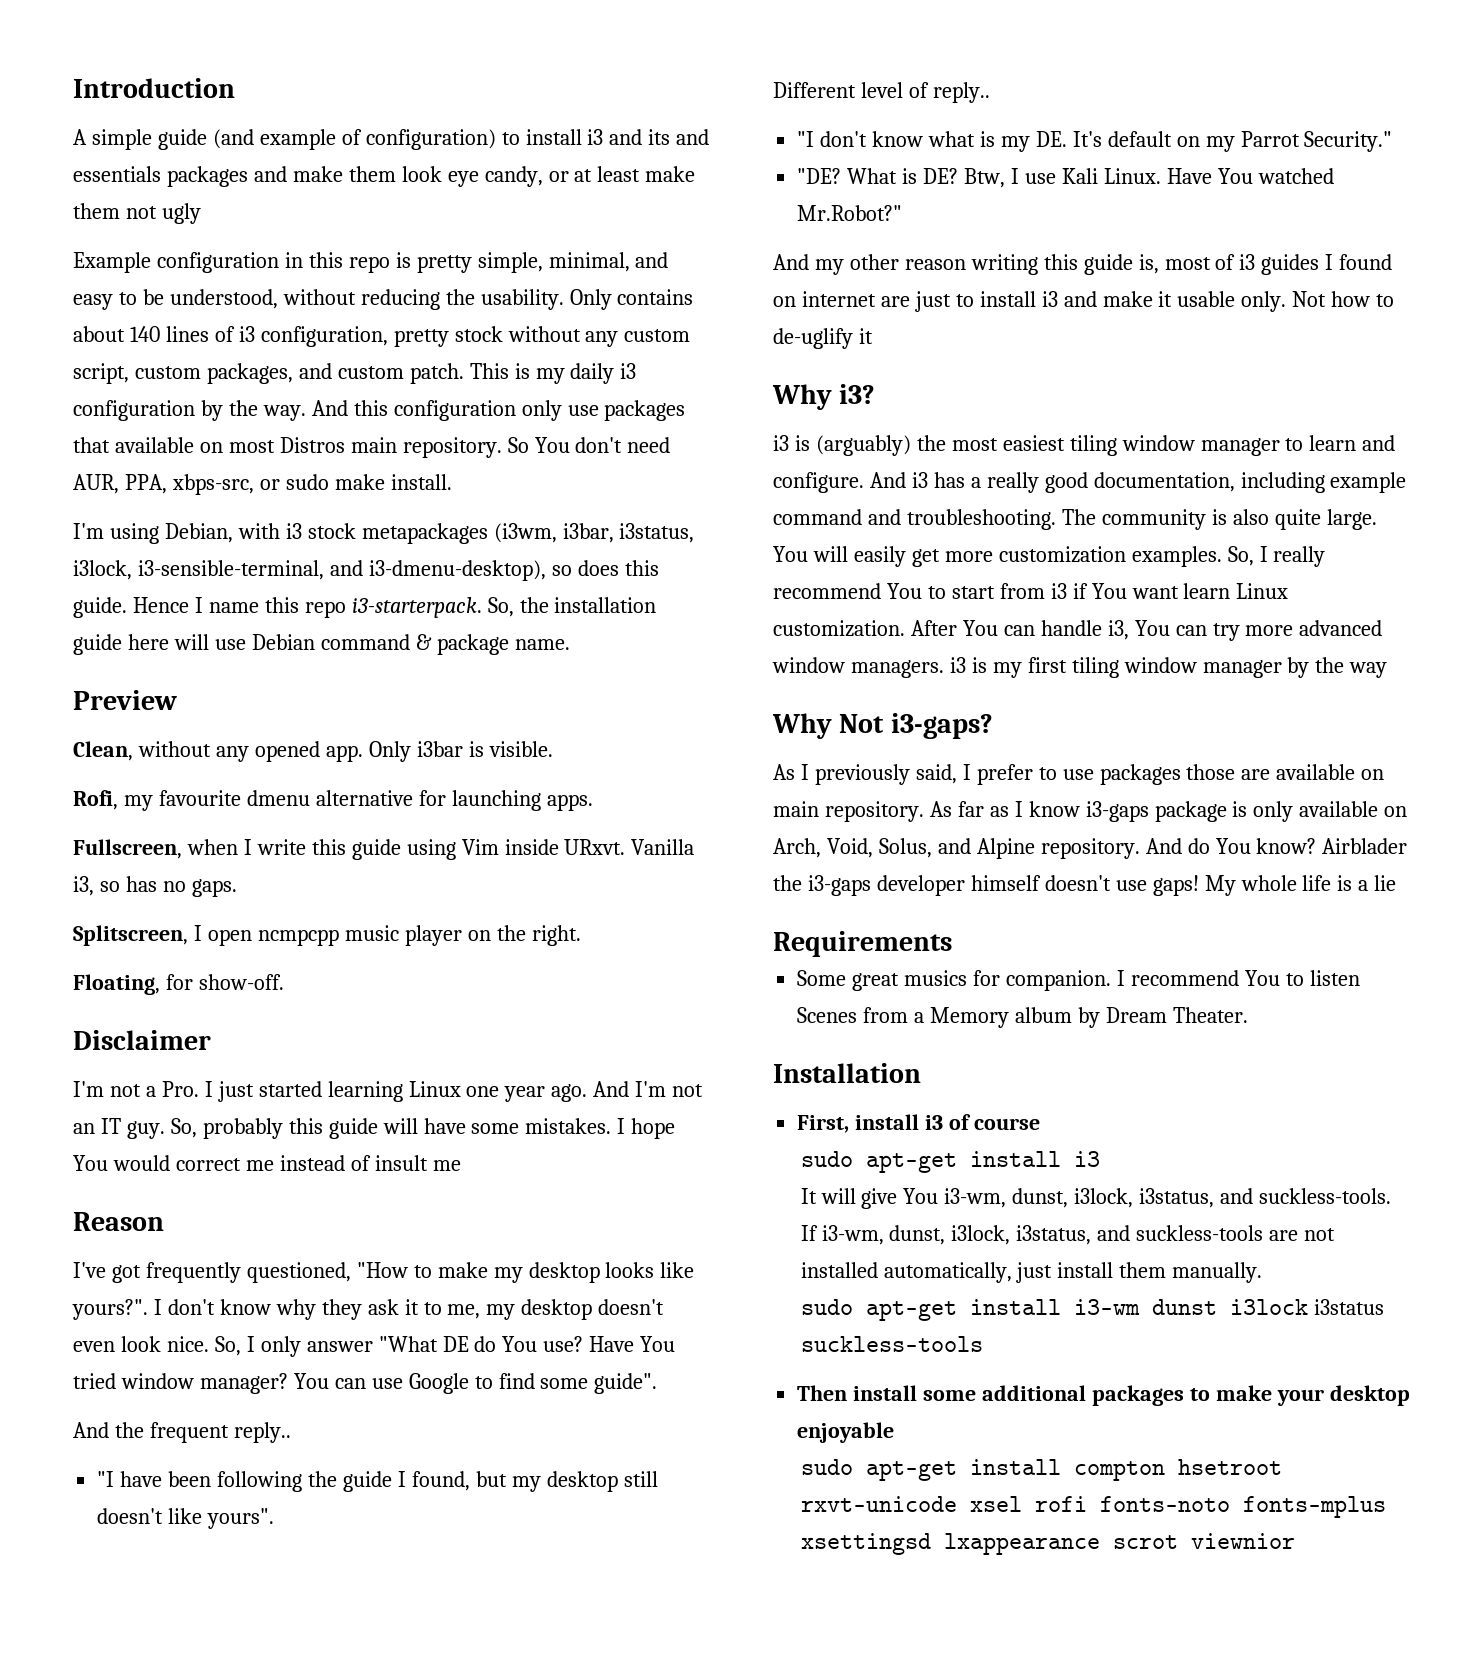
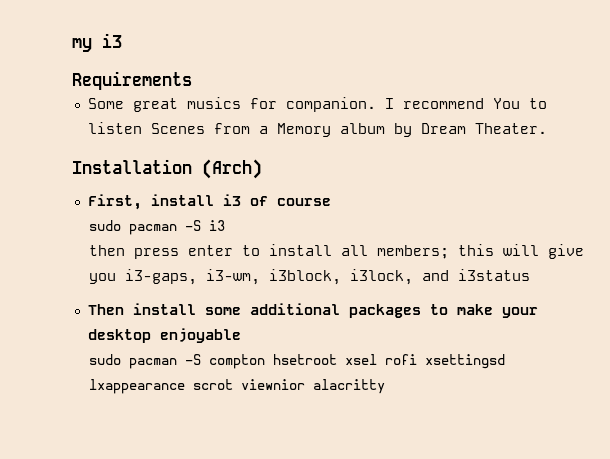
[73,78,235,98] [73,129,710,150] [73,166,696,187] [73,203,201,224] [73,252,669,273] [73,289,694,310] [73,326,691,347] [73,363,637,384] [73,400,686,421] [73,437,671,458] [73,474,452,495] [73,523,695,544] [73,560,659,581] [73,597,657,618] [73,634,570,655] [73,690,177,710] [73,741,553,762] [73,790,593,811] [73,839,695,860] [73,876,237,897] [73,925,581,946] [73,974,284,995] [73,1030,211,1050] [73,1081,704,1102] [73,1118,676,1139] [73,1155,461,1171] [73,1212,164,1231] [73,1262,695,1283] [72,1299,665,1320] [73,1336,676,1357] [73,1373,658,1394] [73,1422,291,1443] [97,1471,658,1492] [97,1508,275,1529] [773,82,990,103] [797,131,1393,152] [797,168,1334,188] [797,205,903,221] [773,254,1393,275] [773,291,1395,312] [773,328,873,349] [772,384,876,410] [773,435,1396,456] [773,472,1407,493] [773,509,1377,530] [773,546,1326,567] [773,583,1289,599] [773,620,1383,641] [772,657,1388,678] [772,713,993,739] [773,764,1385,785] [773,801,1408,822] [773,838,1408,859] [773,875,1397,896] Introduction // A simple guide (and example of configuration) to install i3 and its and essentials packages and make them look eye candy, or at least make them not ugly // Example configuration in this repo is pretty simple, minimal, and easy to be understood, without reducing the usability. Only contains about 140 lines of i3 configuration, pretty stock without any custom script, custom packages, and custom patch. This is my daily i3 configuration by the way. And this configuration only use packages that available on most Distros main repository. So You don't need AUR, PPA, xbps-src, or sudo make install. // I'm using Debian, with i3 stock metapackages (i3wm, i3bar, i3status, i3lock, i3-sensible-terminal, and i3-dmenu-desktop), so does this guide. Hence I name this repo i3-starterpack. So, the installation guide here will use Debian command & package name. // Preview // Clean, without any opened app. Only i3bar is visible. // Rofi, my favourite dmenu alternative for launching apps. // Fullscreen, when I write this guide using Vim inside URxvt. Vanilla i3, so has no gaps. // Splitscreen, I open ncmpcpp music player on the right. // Floating, for show-off. // Disclaimer // I'm not a Pro. I just started learning Linux one year ago. And I'm not an IT guy. So, probably this guide will have some mistakes. I hope You would correct me instead of insult me // Reason // I've got frequently questioned, "How to make my desktop looks like yours?". I don't know why they ask it to me, my desktop doesn't even look nice. So, I only answer "What DE do You use? Have You tried window manager? You can use Google to find some guide". // And the frequent reply.. // "I have been following the guide I found, but my desktop still doesn't like yours". // Different level of reply.. // "I don't know what is my DE. It's default on my Parrot Security." // "DE? What is DE? Btw, I use Kali Linux. Have You watched Mr.Robot?" // And my other reason writing this guide is, most of i3 guides I found on internet are just to install i3 and make it usable only. Not how to de-uglify it // Why i3? // i3 is (arguably) the most easiest tiling window manager to learn and configure. And i3 has a really good documentation, including example command and troubleshooting. The community is also quite large. You will easily get more customization examples. So, I really recommend You to start from i3 if You want learn Linux customization. After You can handle i3, You can try more advanced window managers. i3 is my first tiling window manager by the way // Why Not i3-gaps? // As I previously said, I prefer to use packages those are available on main repository. As far as I know i3-gaps package is only available on Arch, Void, Solus, and Alpine repository. And do You know? Airblader the i3-gaps developer himself doesn't use gaps! My whole life is a lie -> [72,33,122,52] my i3
(921, 1073) none -> [202,159,262,179] (Arch)
[865,1151,1100,1173] [800,1188,1392,1209] [800,1225,1336,1245] [800,1262,1263,1283] [800,1299,1308,1321] apt-get install i3 // It will give You i3-wm, dunst, i3lock, i3status, and suckless-tools. If i3-wm, dunst, i3lock, i3status, and suckless-tools are not installed automatically, just install them manually. // sudo apt-get install i3-wm dunst i3lock -> [129,220,226,235] [89,244,585,259] [89,269,450,285] pacman -S i3 // then press enter to install all members; this will give you i3-gaps, i3-wm, i3block, i3lock, and
[800,1336,983,1352] suckless-tools -> (531, 275) none
[865,1459,1061,1481] apt-get install -> [129,354,202,369] pacman -S
[800,1496,957,1512] rxvt-unicode -> (338, 359) none
[1099,1496,1386,1518] fonts-noto fonts-mplus -> (418, 359) none
(1295, 1541) none -> [313,379,386,394] alacritty

